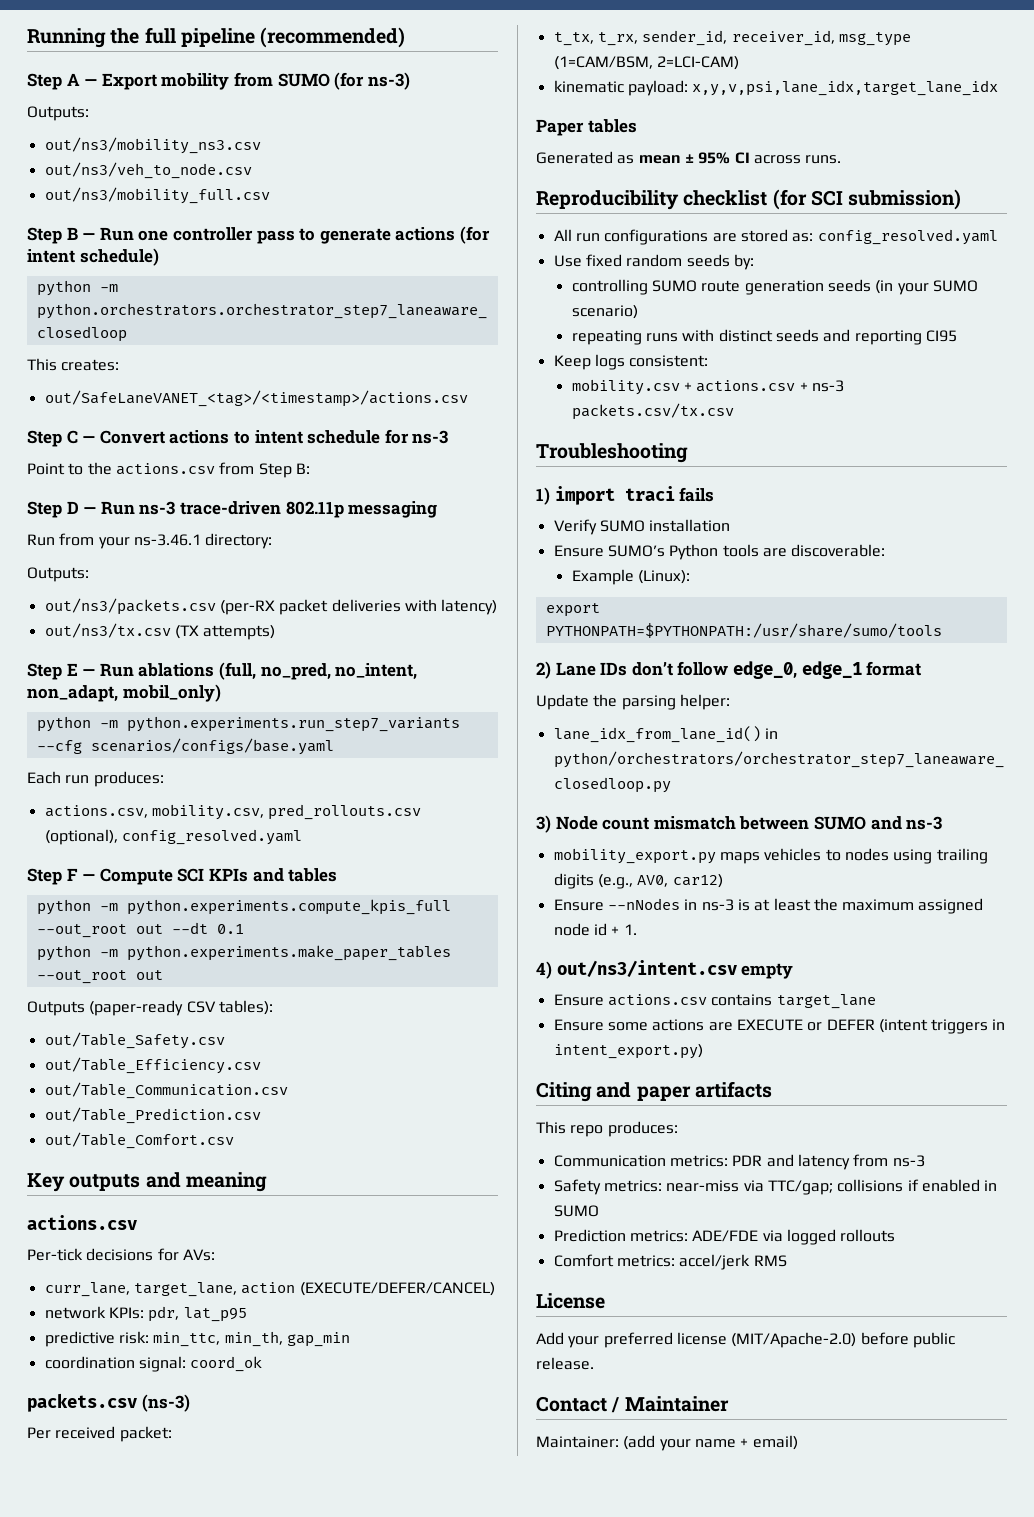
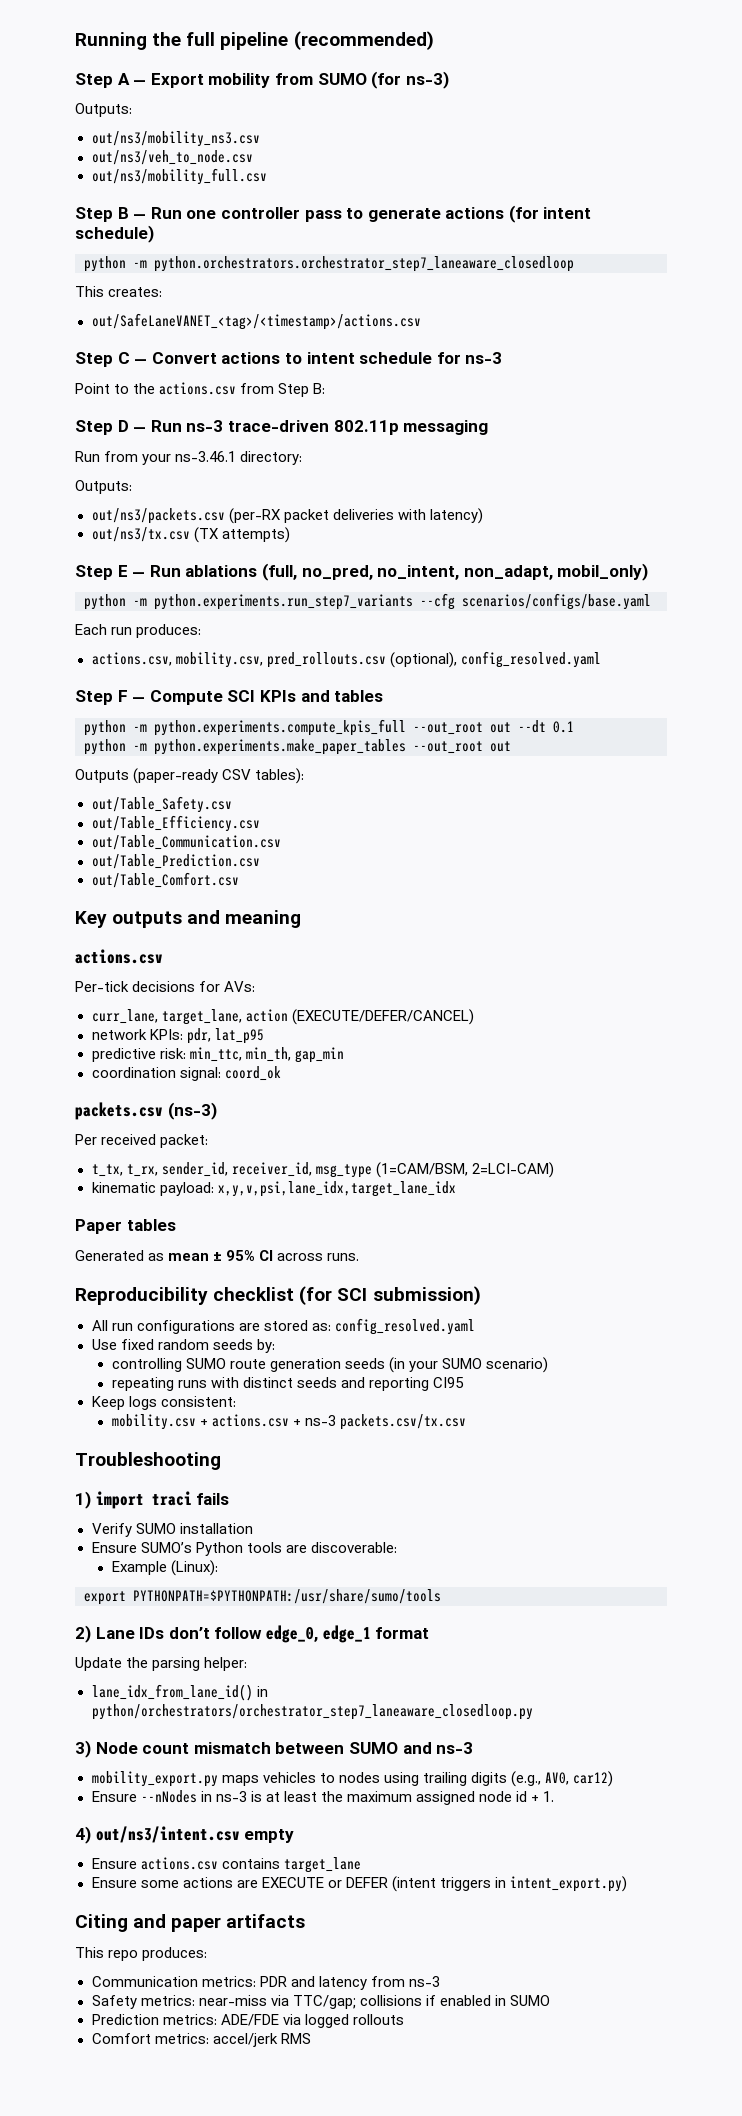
[536,1293,605,1309] [536,1332,955,1348] [536,1357,594,1370] [536,1396,729,1413] [536,1435,798,1451] // License // Add your preferred license (MIT/Apache-2.0) before public release. // Contact / Maintainer // Maintainer: (add your name + email) -> (311, 2038) none

